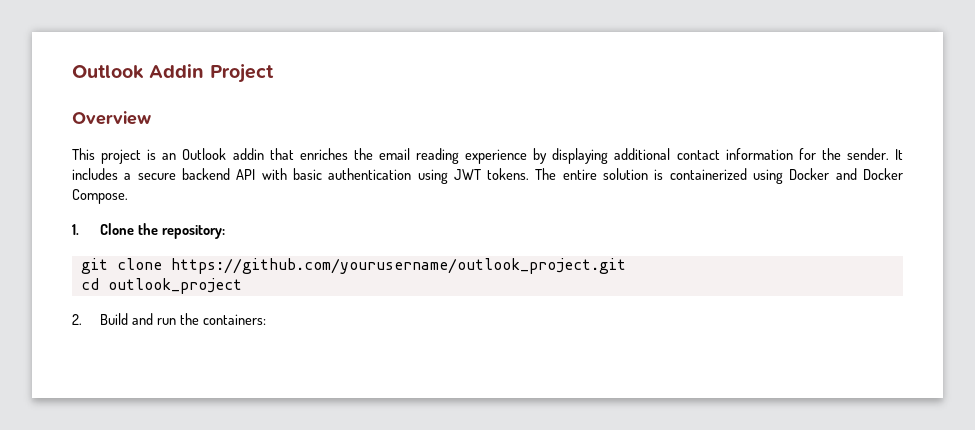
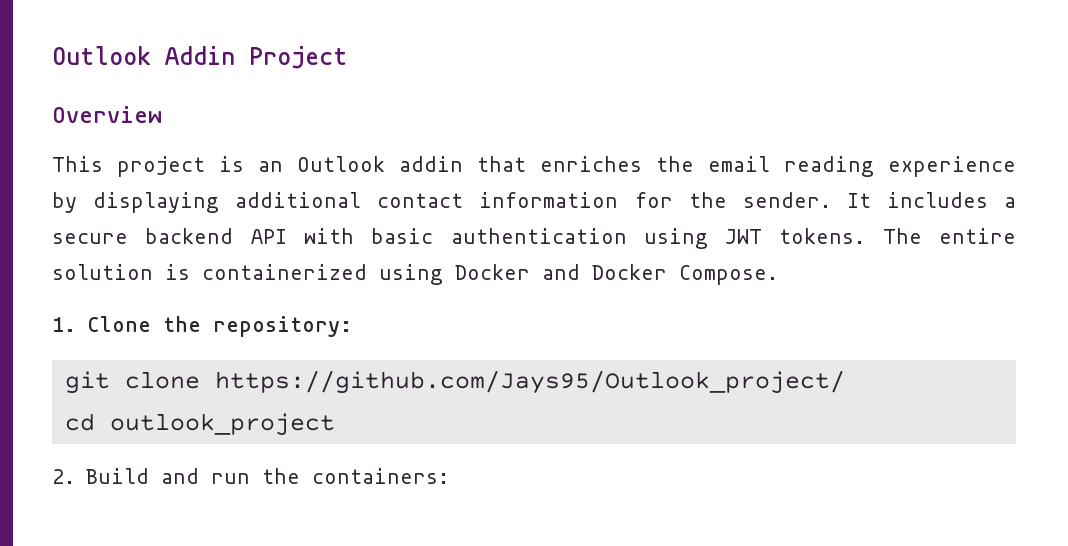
[170,258,626,274] https://github.com/yourusername/outlook_project.git -> [214,370,845,394] https://github.com/Jays95/Outlook_project/

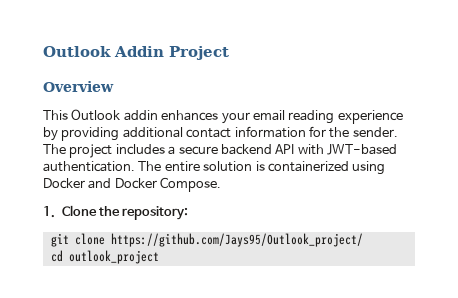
[117,156,694,177] project is an Outlook addin that enriches the -> [71,109,250,124] Outlook addin enhances your
[93,192,220,213] displaying -> [61,127,120,141] providing
[846,193,871,208] It -> [43,144,113,158] The project
[371,228,866,249] basic authentication using JWT tokens. -> [327,144,397,155] [43,161,135,172] JWT-based authentication.
[52,468,449,484] // 2. Build and run the containers: -> (159, 257) none

